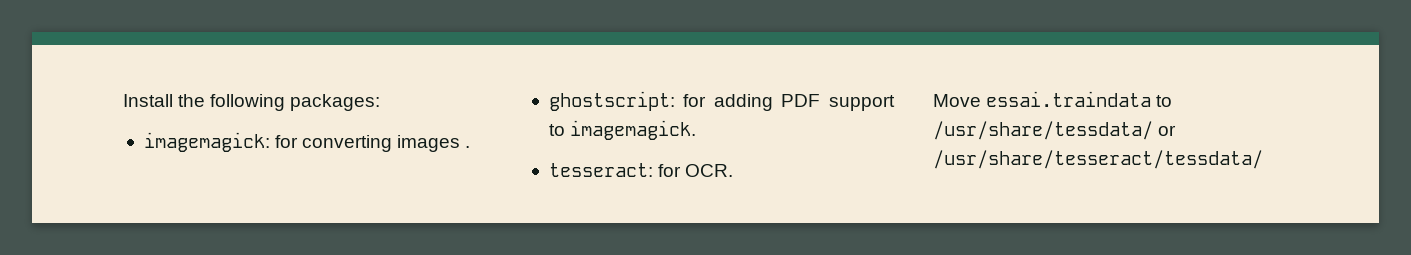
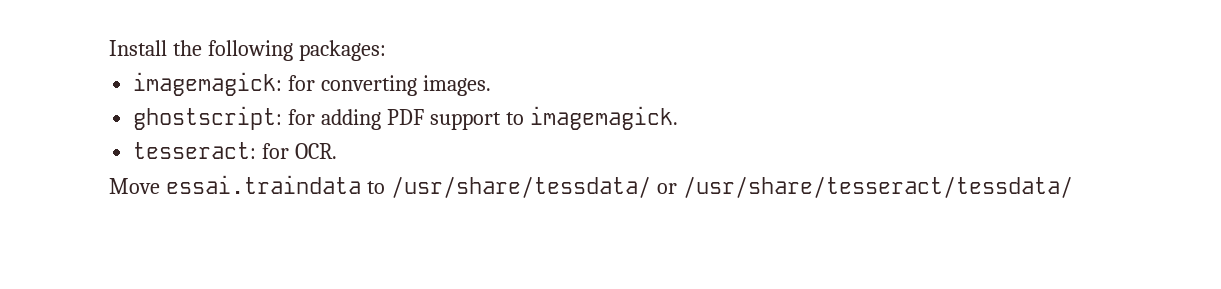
[397,135,471,152] images . -> [423,75,492,96] images.

